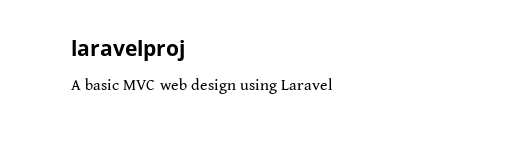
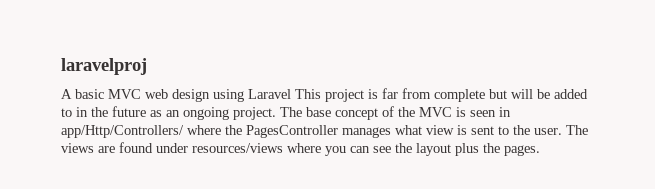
(334, 84) none -> [295,88,588,102] [61,106,511,120] [61,125,588,138] [61,142,540,156] This project is far from complete but will be added to in the future as an ongoing project. The base concept of the MVC is seen in app/Http/Controllers/ where the PagesController manages what view is sent to the user. The views are found under resources/views where you can see the layout plus the pages.

